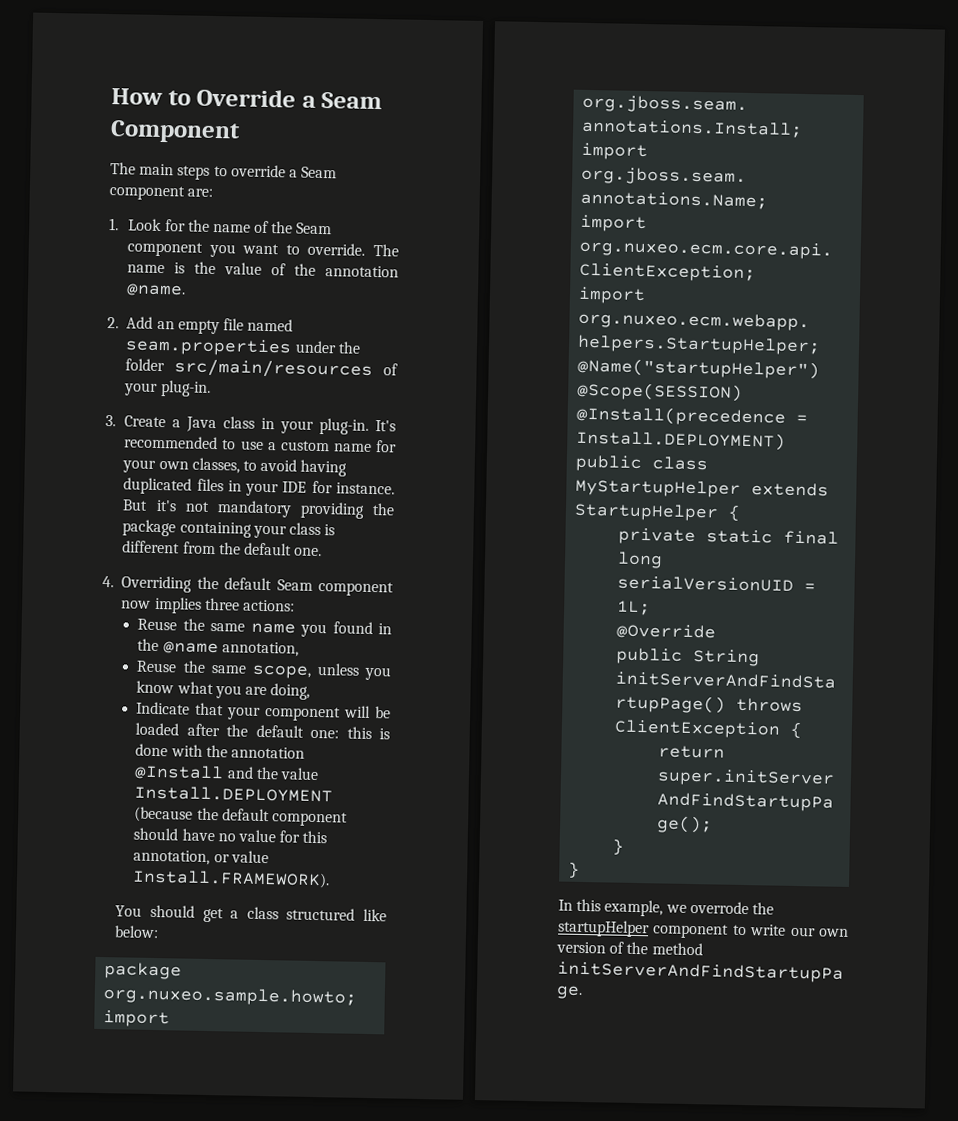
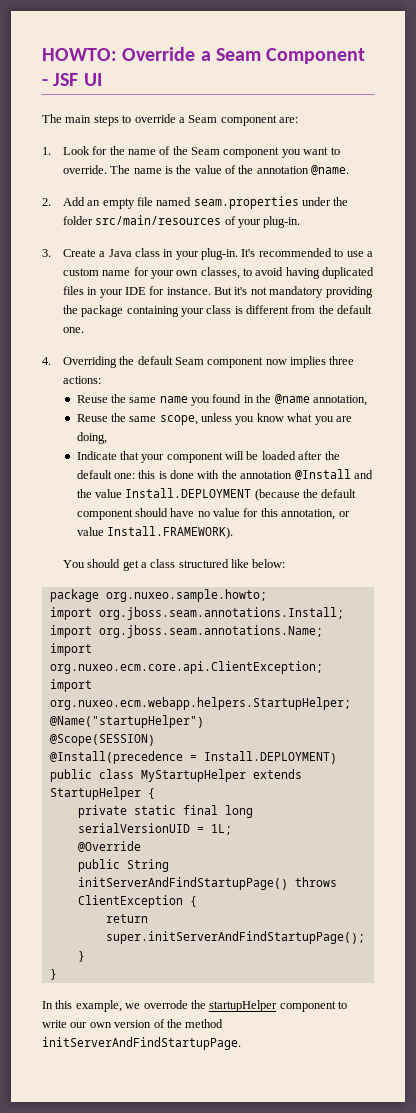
[111,88,191,106] How to -> [42,48,117,61] HOWTO:
(241, 132) none -> [42,73,102,86] - JSF UI

